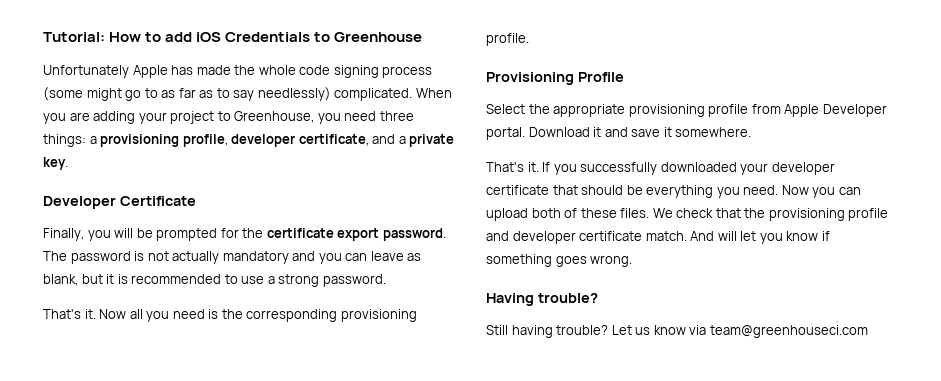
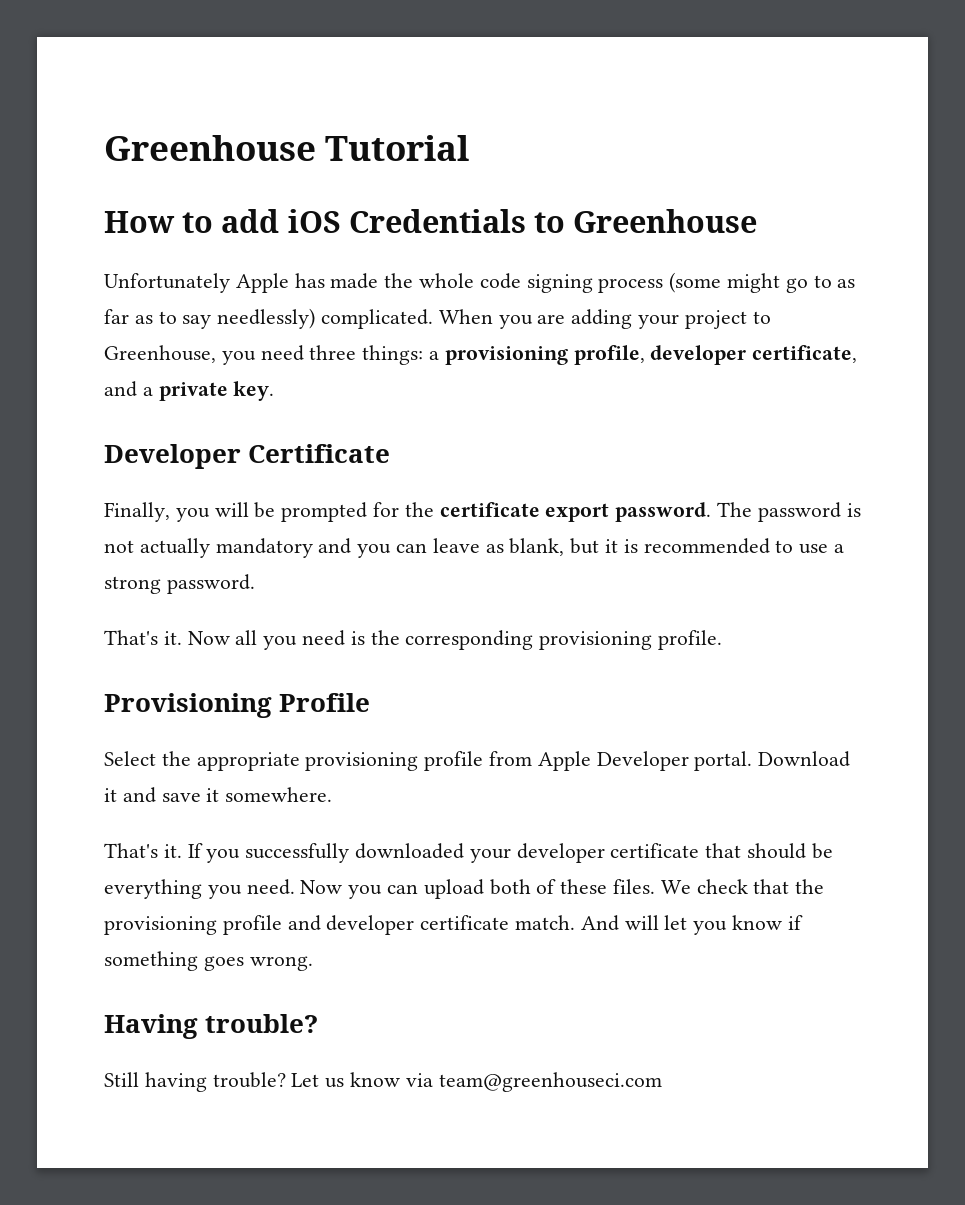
[43,32,105,42] Tutorial: -> [104,135,470,161] Greenhouse Tutorial //

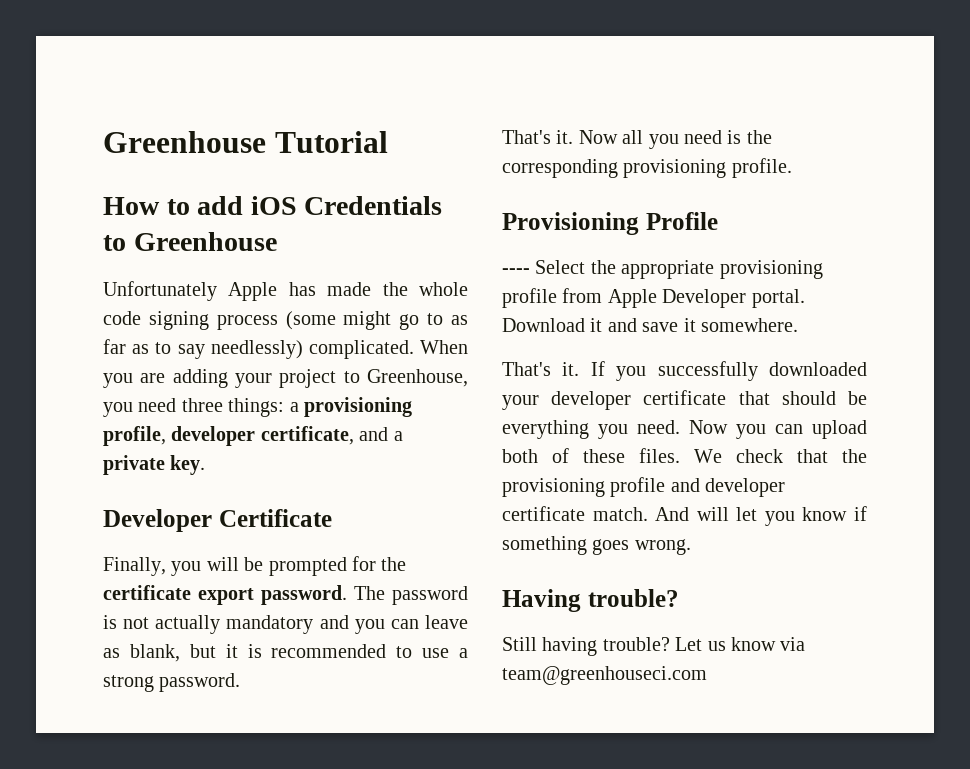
(371, 702) none -> [502,268,530,274] ----

